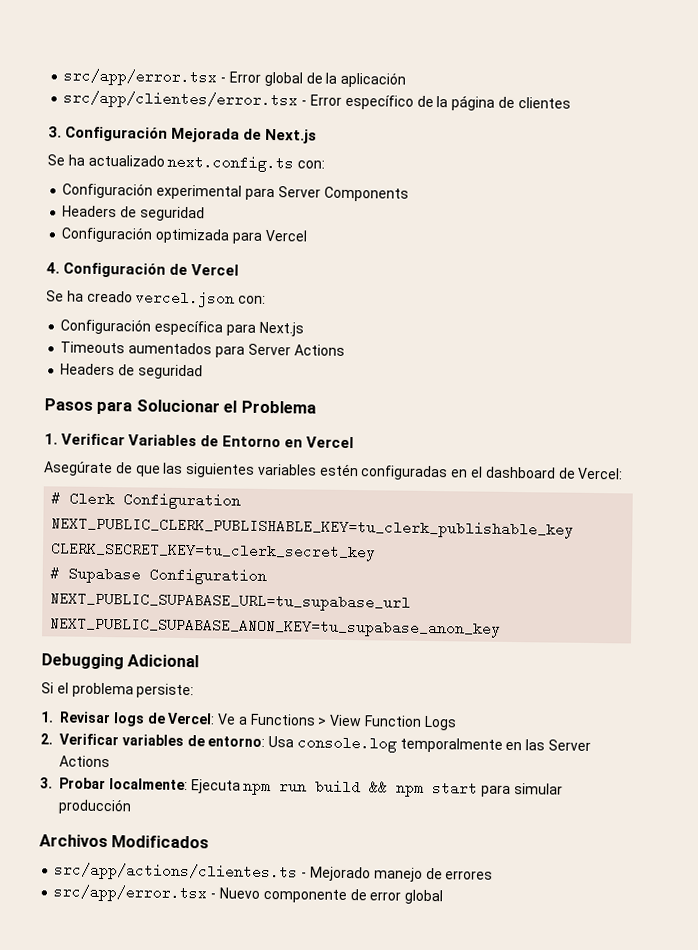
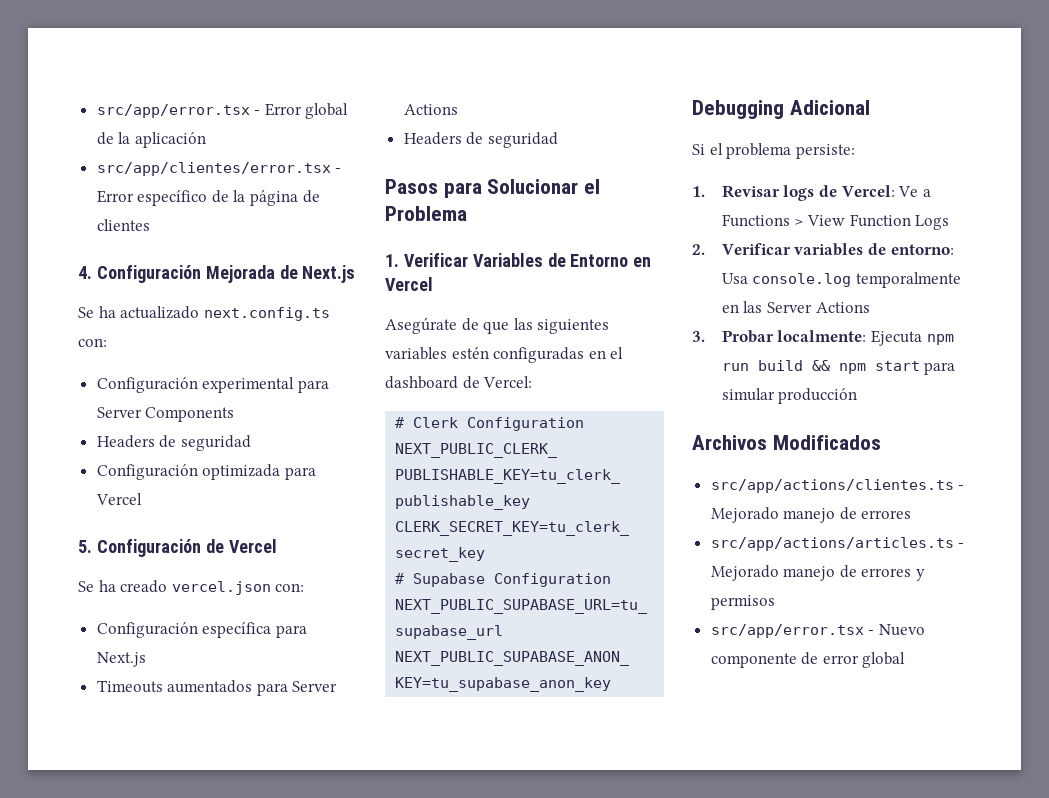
[48,126,62,138] 3. -> [78,266,92,279] 4.
[46,262,60,274] 4. -> [78,540,92,553] 5.
(494, 875) none -> [710,537,965,551] [710,565,926,581] [710,595,775,610] // src/app/actions/articles.ts - Mejorado manejo de errores y permisos

